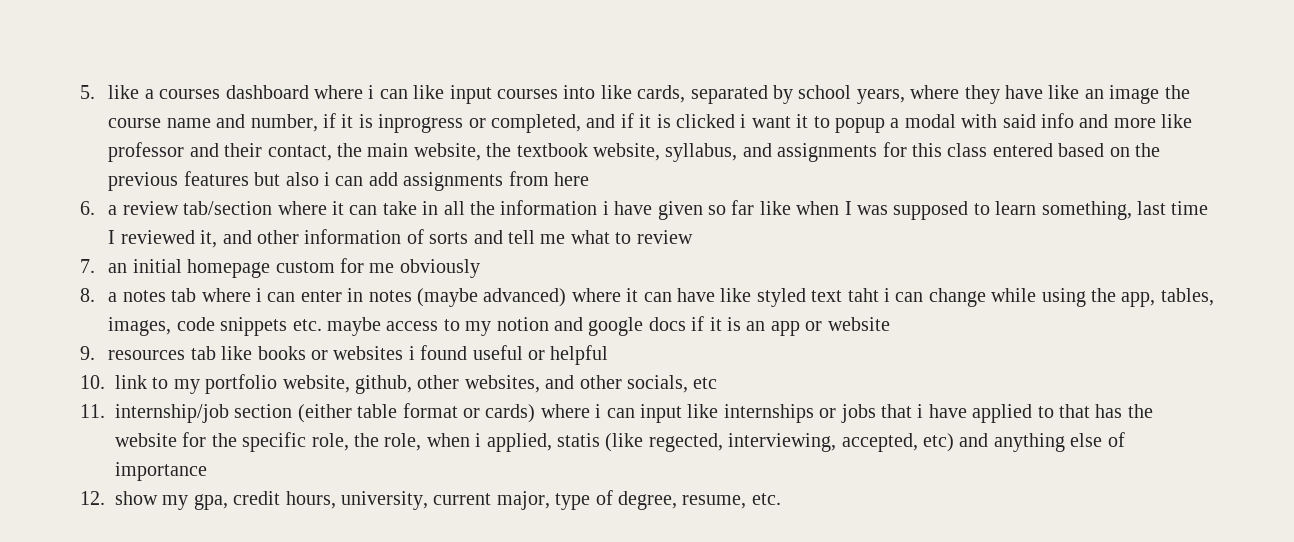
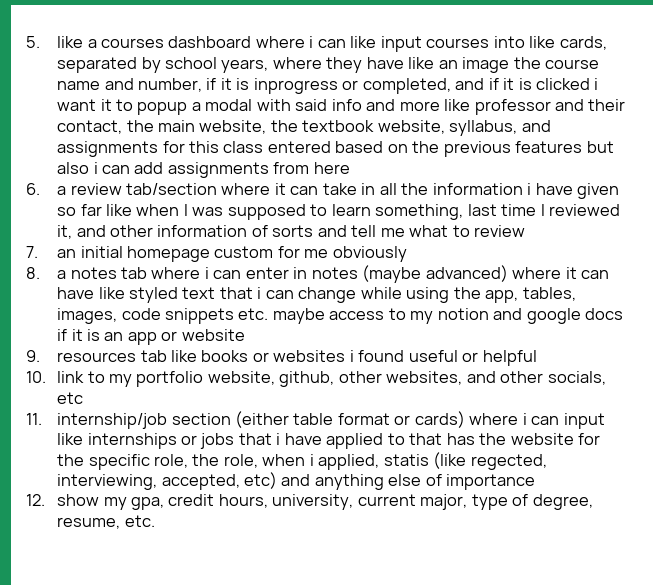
[847,288,879,302] taht -> [219,287,253,299] that

